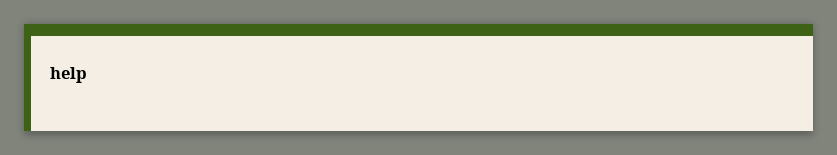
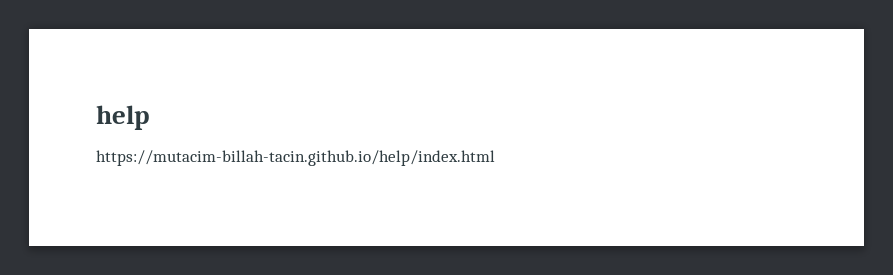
(87, 75) none -> [96,150,495,166] // https://mutacim-billah-tacin.github.io/help/index.html

